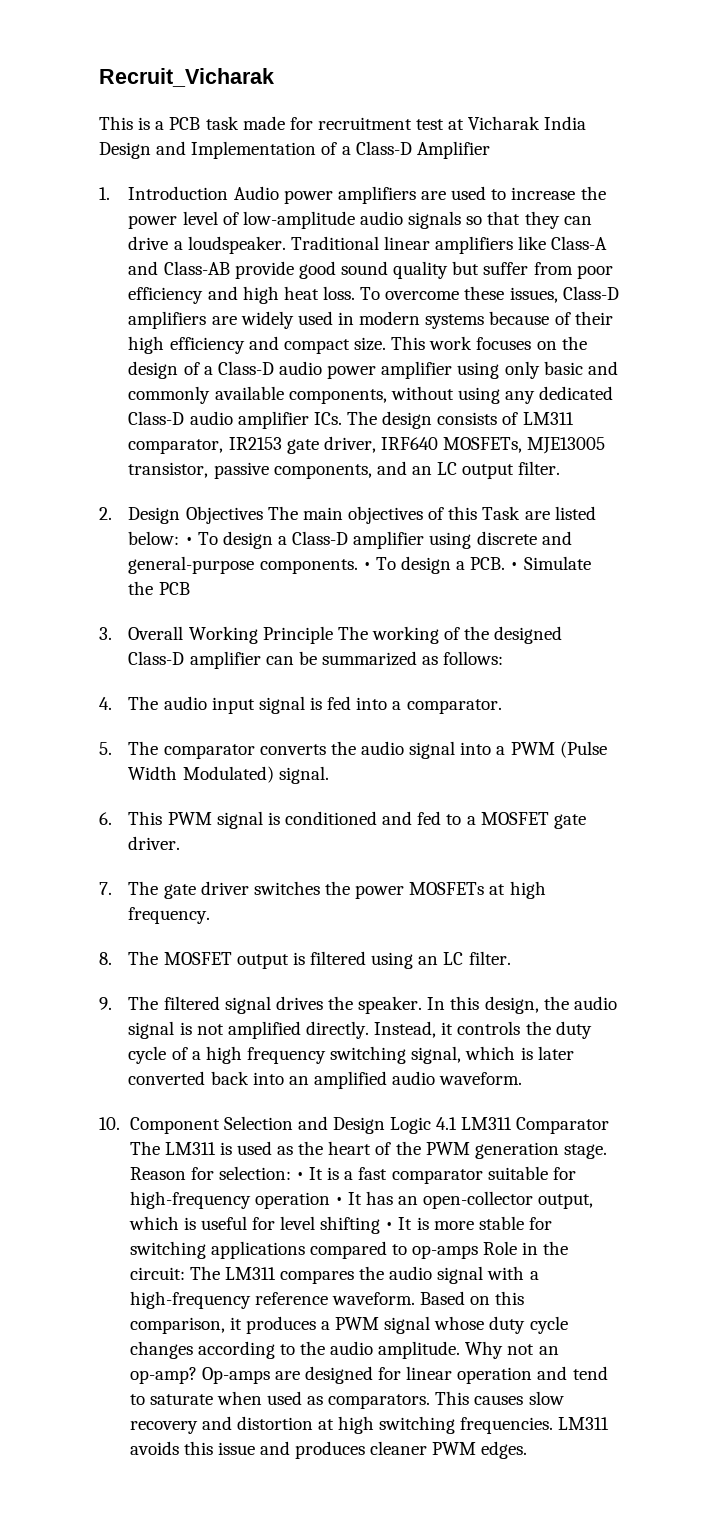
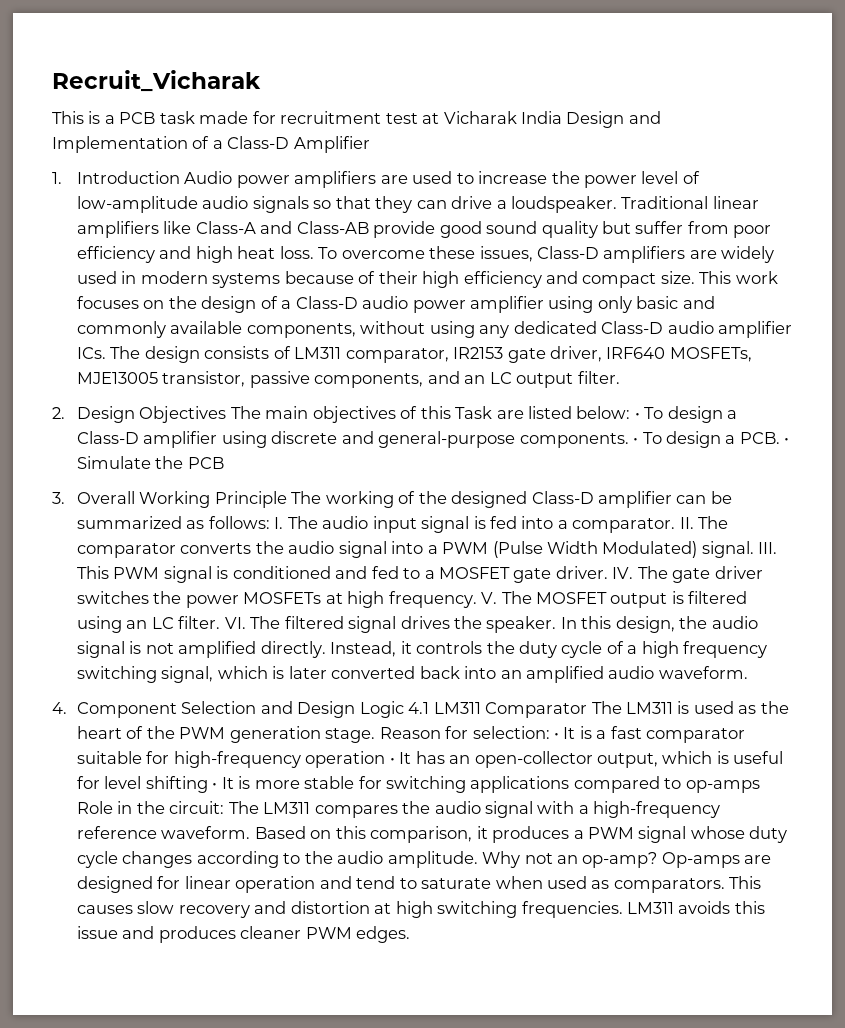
[99,697,112,710] // 4. -> [274,517,284,529] I.
[99,742,112,755] // 5. -> [679,517,694,529] II.
[99,812,112,825] // 6. -> [758,542,778,554] III.
[99,882,112,895] // 7. -> [612,567,634,579] IV.
[99,952,112,965] // 8. -> [481,592,498,604] V.
[99,997,112,1010] // 9. -> [224,617,246,629] VI.
[99,1117,120,1130] 10. -> [52,702,67,714] 4.

